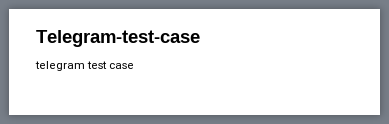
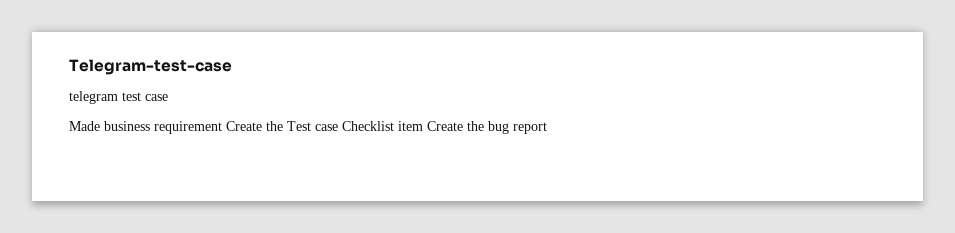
(135, 66) none -> [69,121,547,134] // Made business requirement Create the Test case Checklist item Create the bug report

